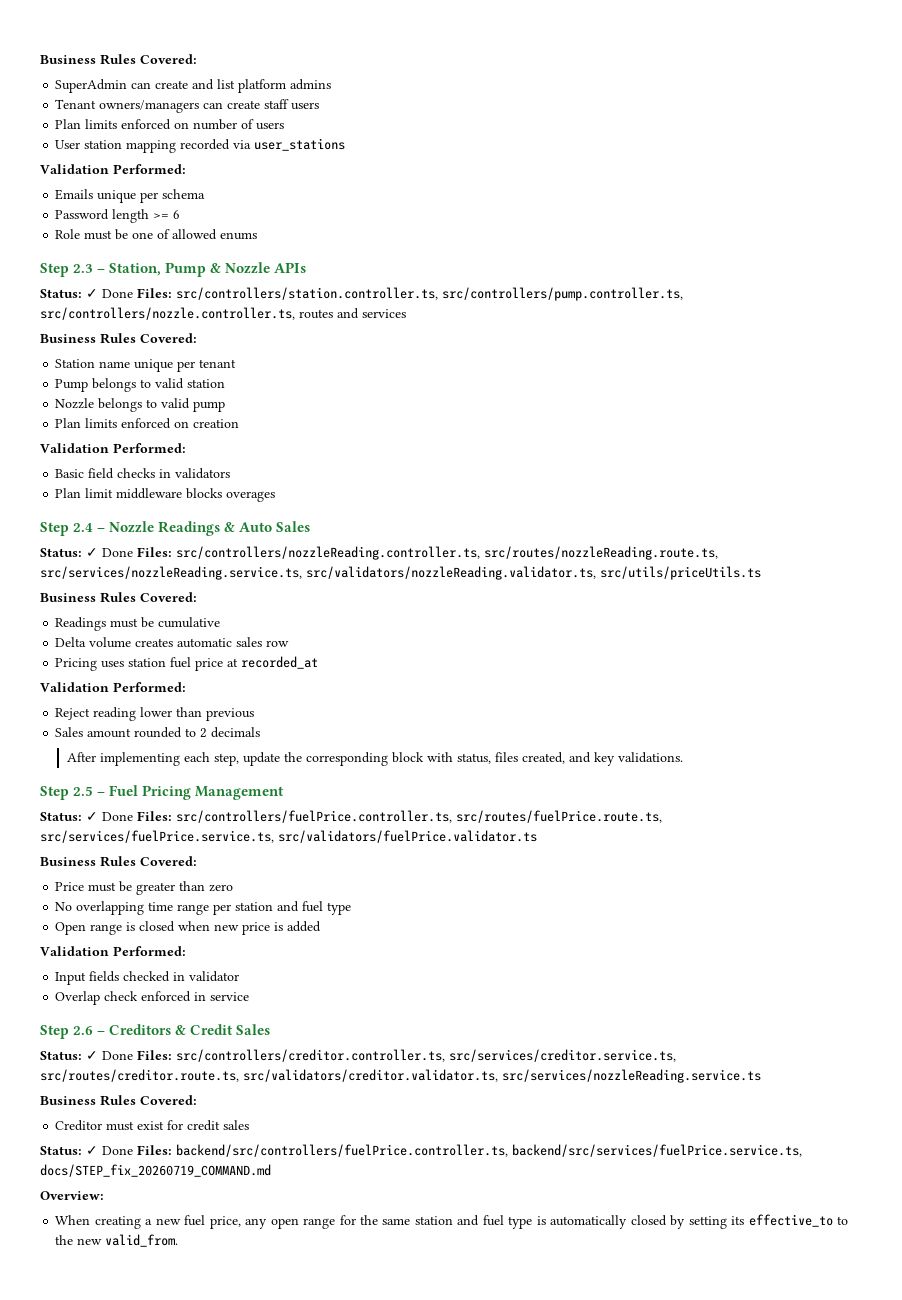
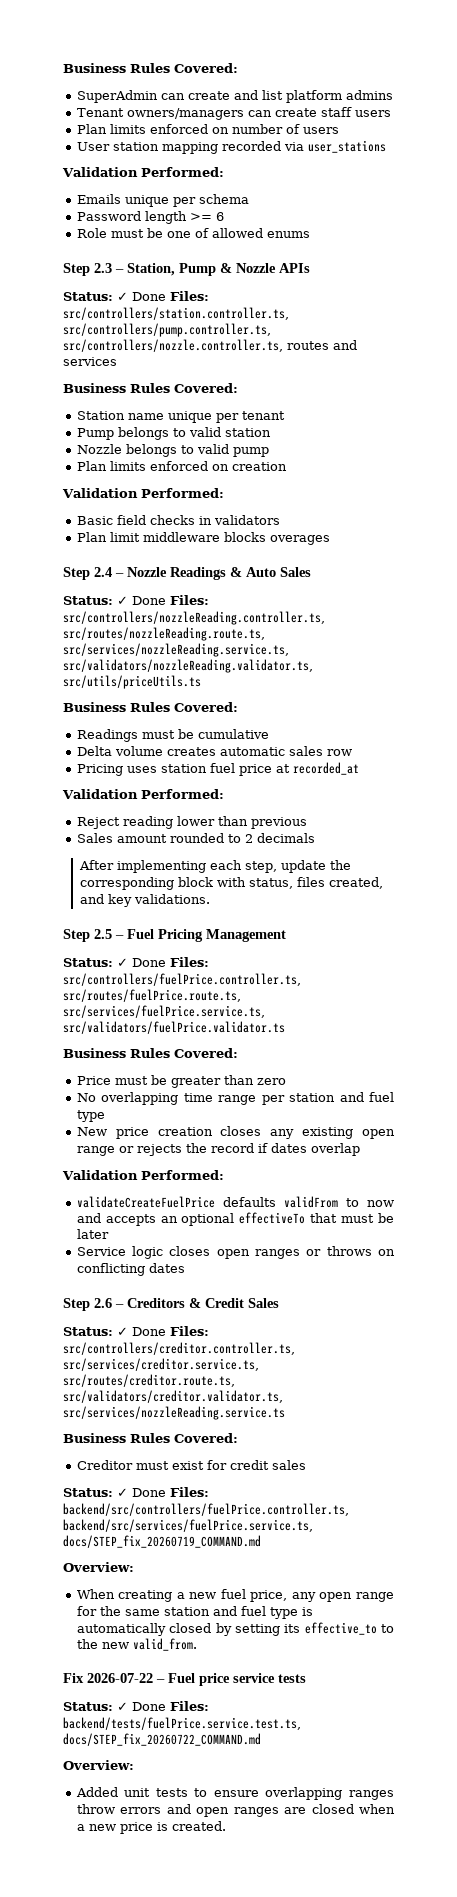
[55,921,322,935] [40,946,186,956] [55,971,240,985] [55,991,250,1005] Open range is closed when new price is added // Validation Performed: // Input fields checked in validator // Overlap check enforced in service -> [76,1126,395,1139] [76,1143,360,1156] [62,1170,224,1180] [76,1196,394,1208] [76,1212,394,1226] [76,1229,109,1239] [76,1246,395,1259] [76,1263,185,1276] New price creation closes any existing open range or rejects the record if dates overlap // Validation Performed: // validateCreateFuelPrice defaults validFrom to now and accepts an optional effectiveTo that must be later // Service logic closes open ranges or throws on conflicting dates
(179, 1240) none -> [63,1673,306,1686] [63,1701,209,1711] [63,1717,301,1730] [63,1733,261,1746] [63,1760,134,1770] [75,1787,394,1800] [76,1804,396,1817] [76,1821,226,1834] // Fix 2026-07-22 – Fuel price service tests // Status: ✓ Done Files: backend/tests/fuelPrice.service.test.ts, docs/STEP_fix_20260722_COMMAND.md // Overview: // Added unit tests to ensure overlapping ranges throw errors and open ranges are closed when a new price is created.

